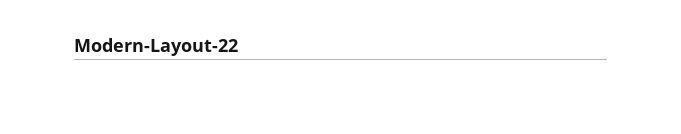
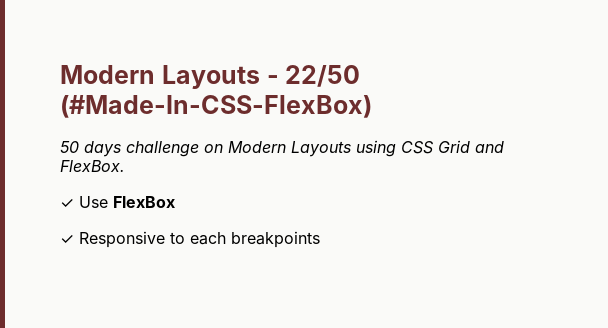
[74,38,238,56] Modern-Layout-22 -> [60,65,361,89] [60,95,372,118] [60,140,504,157] [60,160,125,172] [60,196,175,208] [60,231,320,248] Modern Layouts - 22/50 (#Made-In-CSS-FlexBox) // 50 days challenge on Modern Layouts using CSS Grid and FlexBox. // ✓ Use FlexBox // ✓ Responsive to each breakpoints

